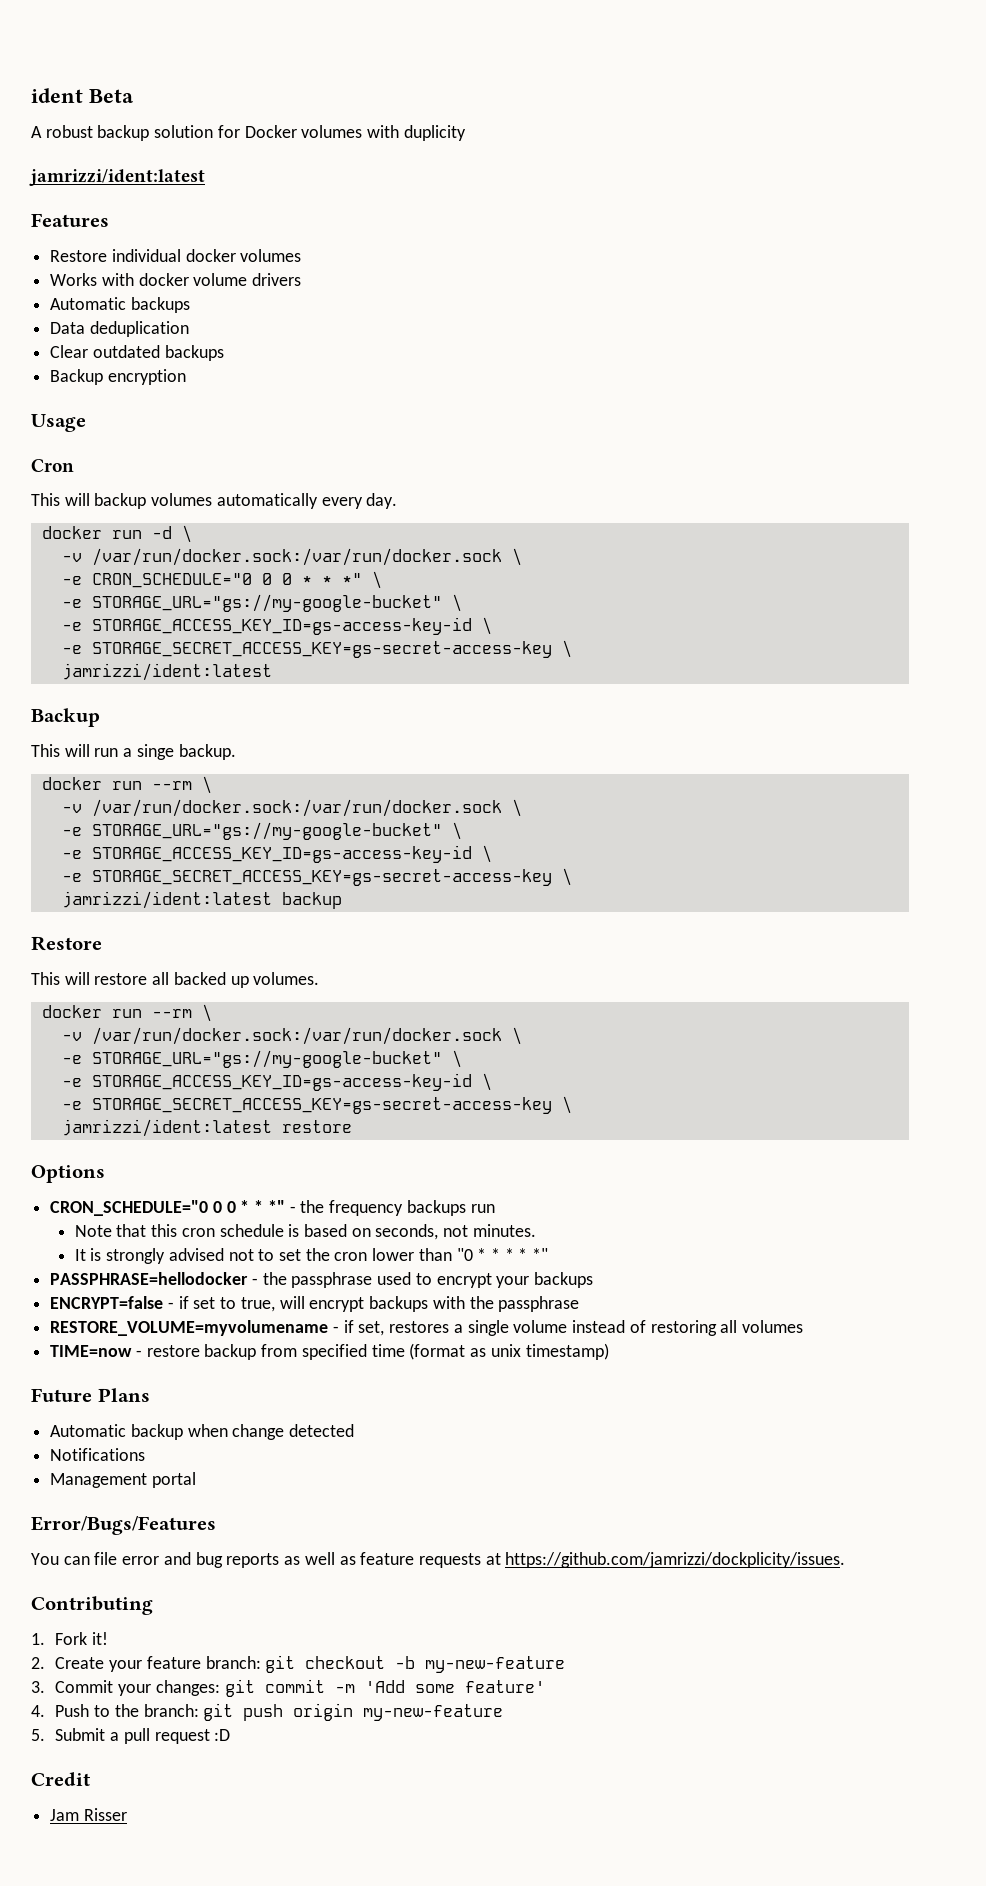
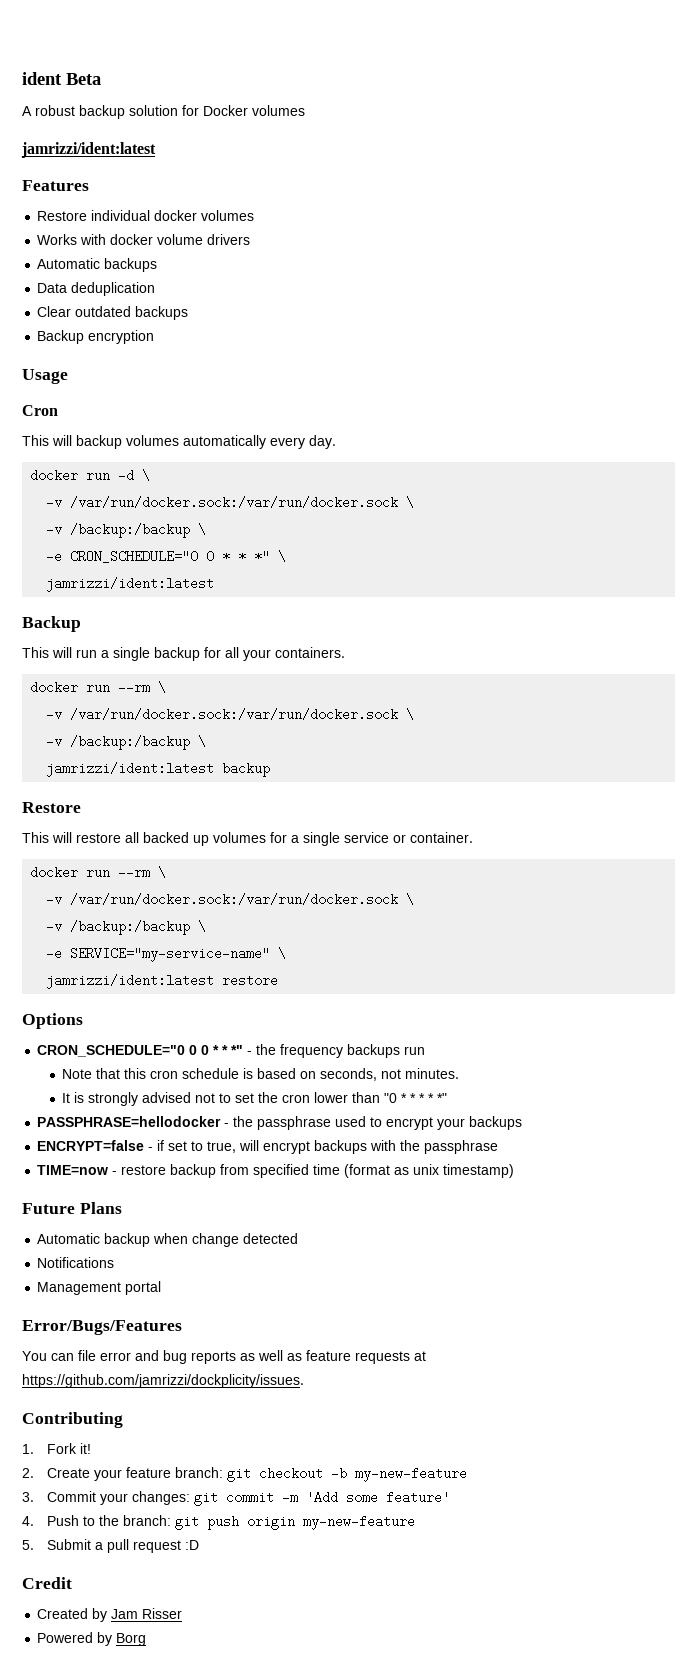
[367,125,466,141] with duplicity -> (305, 110) none
(522, 557) none -> [46,523,207,538] // -v /backup:/backup \
[281,573,292,585] 0 -> (215, 556) none
[61,594,462,612] [61,617,492,635] [61,640,572,658] // -e STORAGE_URL="gs://my-google-bucket" \ // -e STORAGE_ACCESS_KEY_ID=gs-access-key-id \ // -e STORAGE_SECRET_ACCESS_KEY=gs-secret-access-key \ -> (287, 556) none
[136,744,236,760] [41,776,212,794] [61,799,522,817] [61,822,462,840] [61,845,492,863] [61,869,552,886] singe backup. // docker run --rm \ // -v /var/run/docker.sock:/var/run/docker.sock \ // -e STORAGE_URL="gs://my-google-bucket" \ // -e STORAGE_ACCESS_KEY_ID=gs-access-key-id \ // -e STORAGE_SECRET_ACCESS_KEY=gs-secret-access-key -> [113,647,345,661] [30,681,167,694] [46,708,415,721] [46,735,191,750] single backup for all your containers. // docker run --rm \ // -v /var/run/docker.sock:/var/run/docker.sock \ // -v /backup:/backup
[253,972,320,985] [41,1004,212,1022] [61,1027,522,1045] [61,1050,462,1068] [61,1073,492,1091] [61,1097,552,1114] volumes. // docker run --rm \ // -v /var/run/docker.sock:/var/run/docker.sock \ // -e STORAGE_URL="gs://my-google-bucket" \ // -e STORAGE_ACCESS_KEY_ID=gs-access-key-id \ // -e STORAGE_SECRET_ACCESS_KEY=gs-secret-access-key -> [213,832,473,846] [30,866,167,879] [46,893,415,906] [46,920,207,935] [46,947,271,962] volumes for a single service or container. // docker run --rm \ // -v /var/run/docker.sock:/var/run/docker.sock \ // -v /backup:/backup \ // -e SERVICE="my-service-name"
[50,1320,803,1336] // RESTORE_VOLUME=myvolumename - if set, restores a single volume instead of restoring all volumes -> (499, 1147) none
(90, 1779) none -> [37,1608,108,1622] Created by
(127, 1814) none -> [37,1632,147,1646] // Powered by Borg

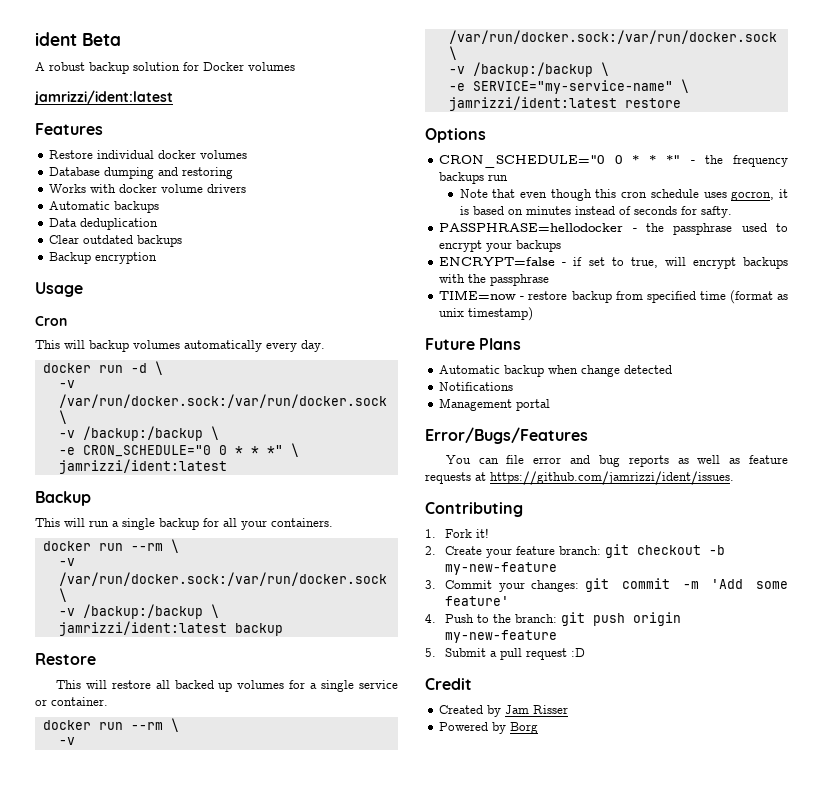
(255, 215) none -> [49,167,234,179] // Database dumping and restoring
[201,1045,210,1055] 0 -> (622, 159) none
(121, 1073) none -> [520,189,592,201] even though
[243,1068,460,1081] [62,1092,448,1106] is based on seconds, not minutes. // It is strongly advised not to set the cron lower than "0 * * * * *" -> [703,189,789,201] [459,206,732,218] uses gocron, it is based on minutes instead of seconds for safty.
[22,1374,304,1388] https://github.com/jamrizzi/dockplicity/issues. -> [490,471,734,485] https://github.com/jamrizzi/ident/issues.

